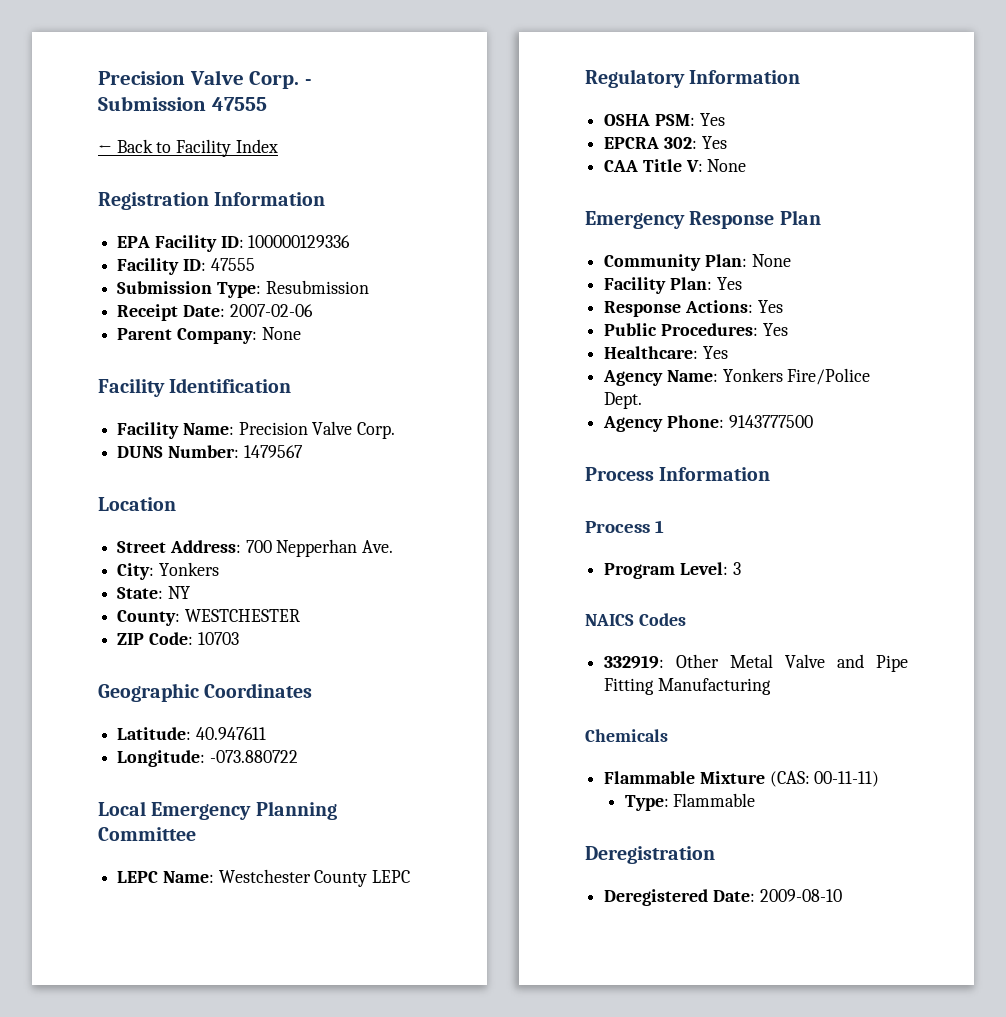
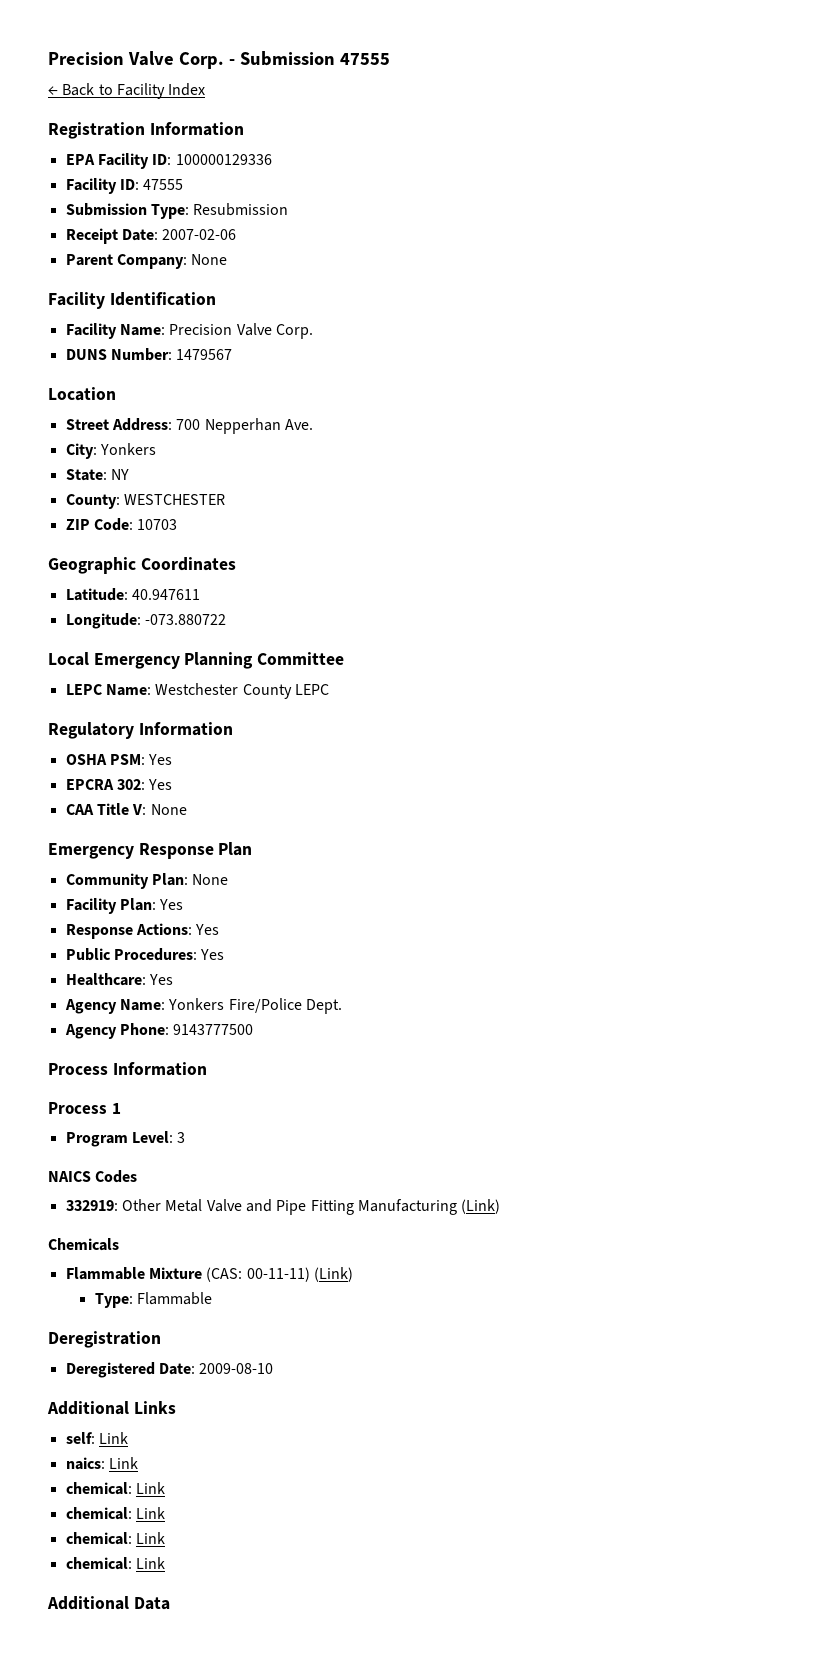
(771, 686) none -> [461,1199,501,1214] (Link)
(880, 779) none -> [313,1267,353,1282] (Link)
(842, 895) none -> [47,1401,176,1415] [65,1432,128,1444] [65,1457,138,1470] [65,1482,165,1495] [65,1507,165,1520] [65,1532,165,1545] [65,1557,165,1570] [47,1596,170,1610] // Additional Links // self: Link // naics: Link // chemical: Link // chemical: Link // chemical: Link // chemical: Link // Additional Data

